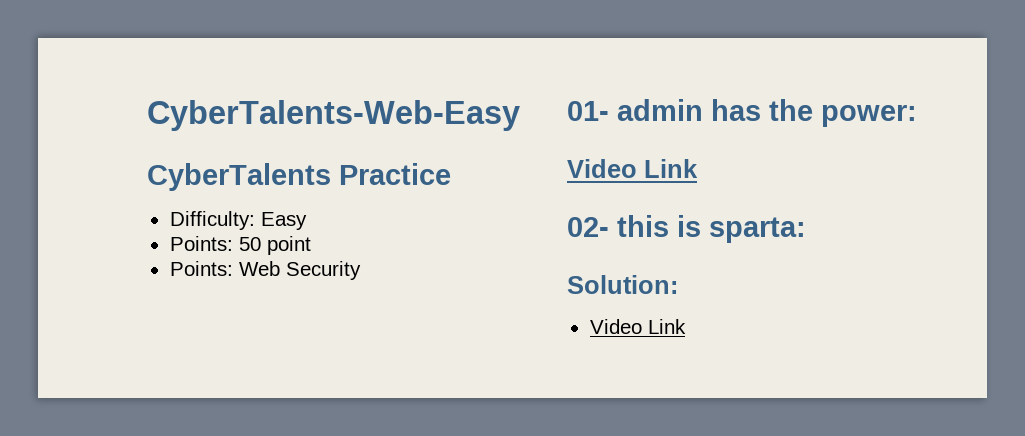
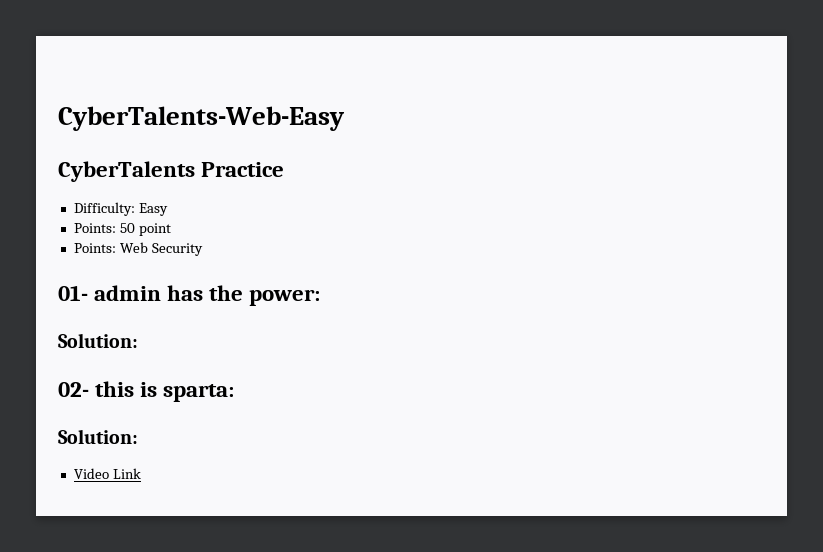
[567,159,698,178] Video Link -> [58,333,138,348] Solution:

